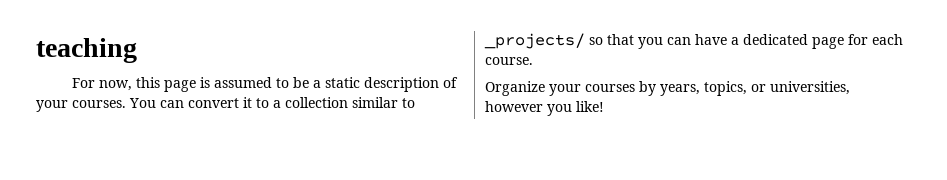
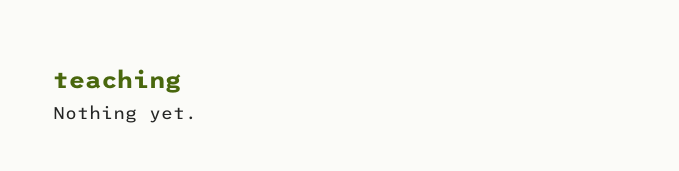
[71,77,458,92] [36,97,415,112] [484,33,903,49] [485,57,533,65] [485,81,850,96] [485,101,604,116] For now, this page is assumed to be a static description of your courses. You can convert it to a collection similar to _projects/ so that you can have a dedicated page for each course. // Organize your courses by years, topics, or universities, however you like! -> [53,105,197,123] Nothing yet.

